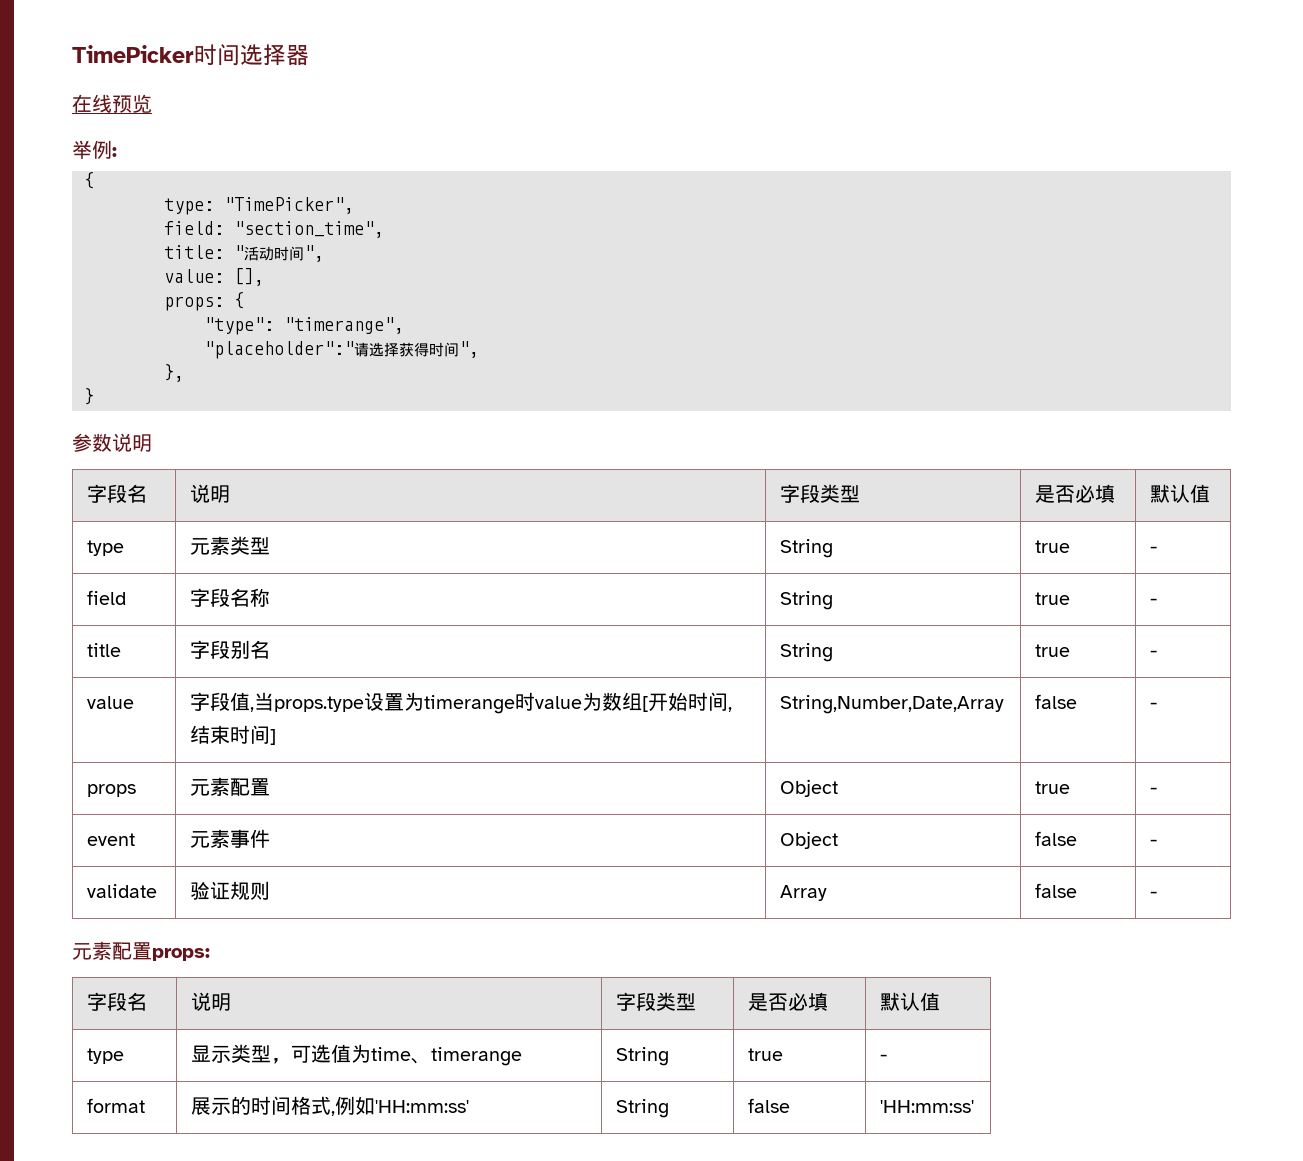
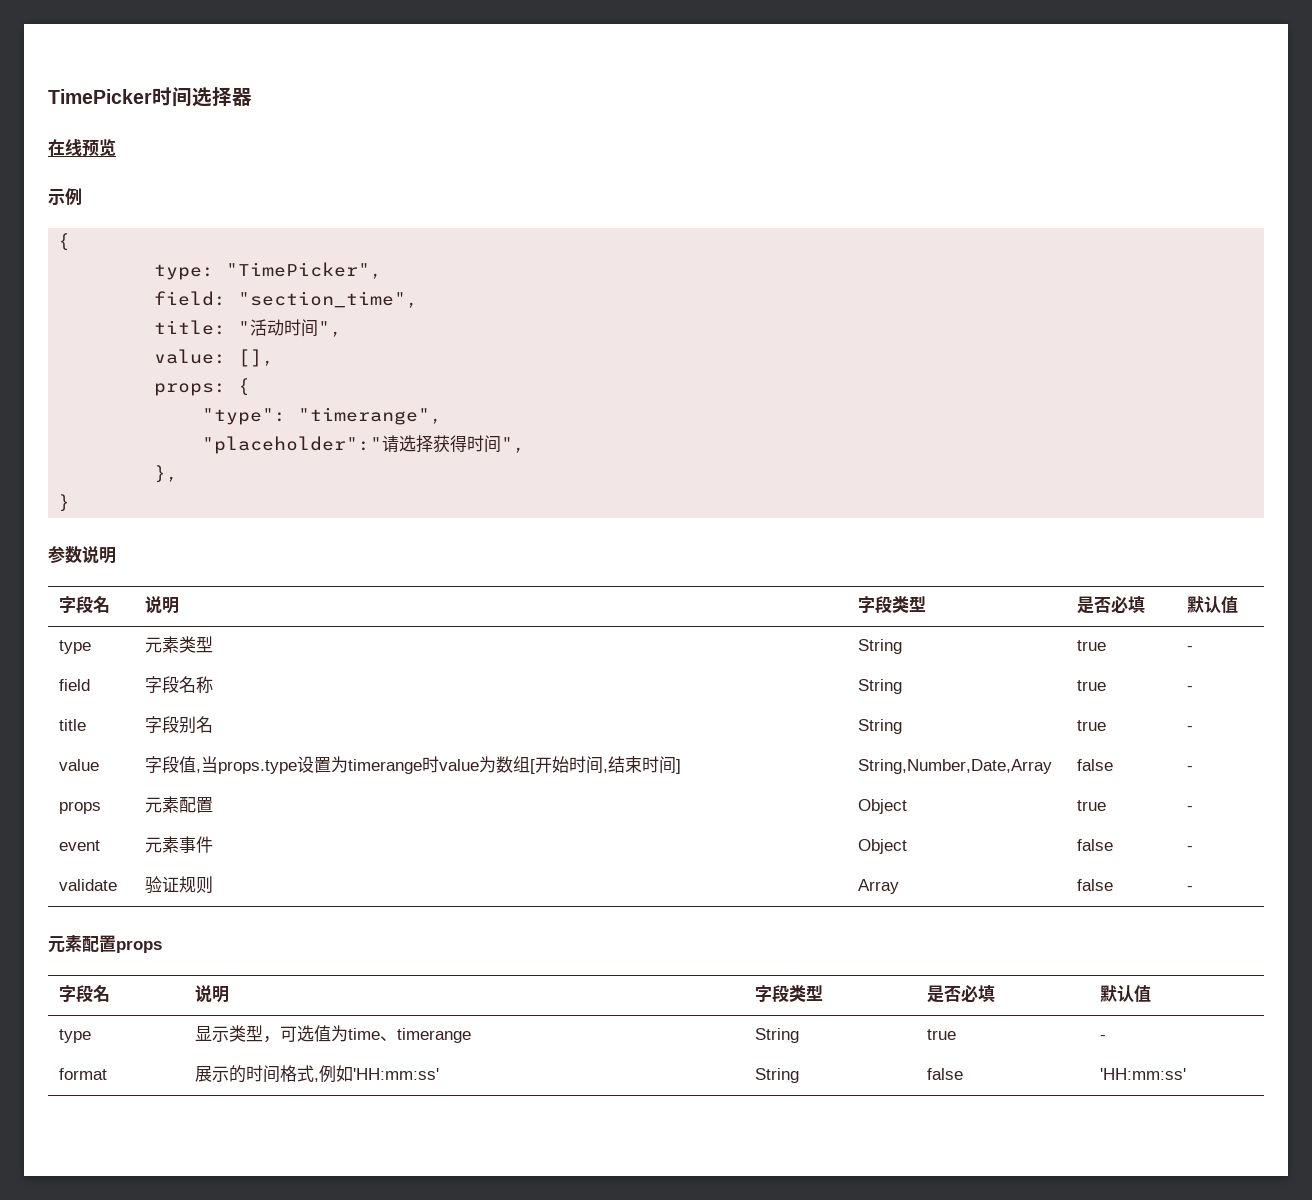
[72,140,117,159] 举例: -> [48,188,82,205] 示例
[152,948,210,961] props: -> [116,940,162,953] props

